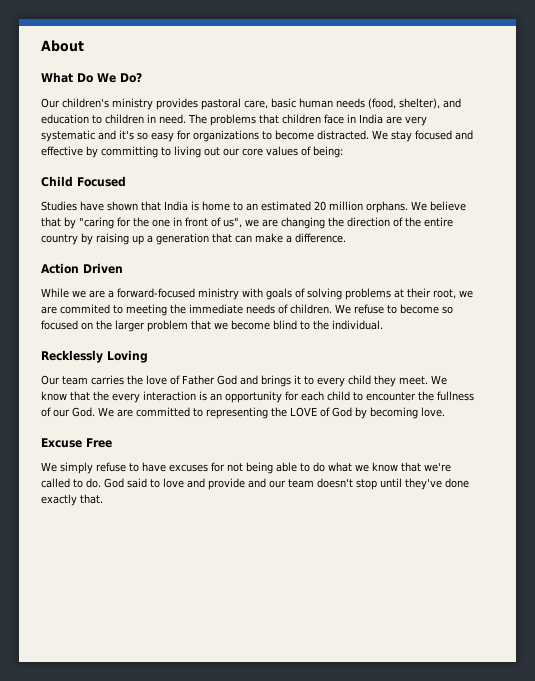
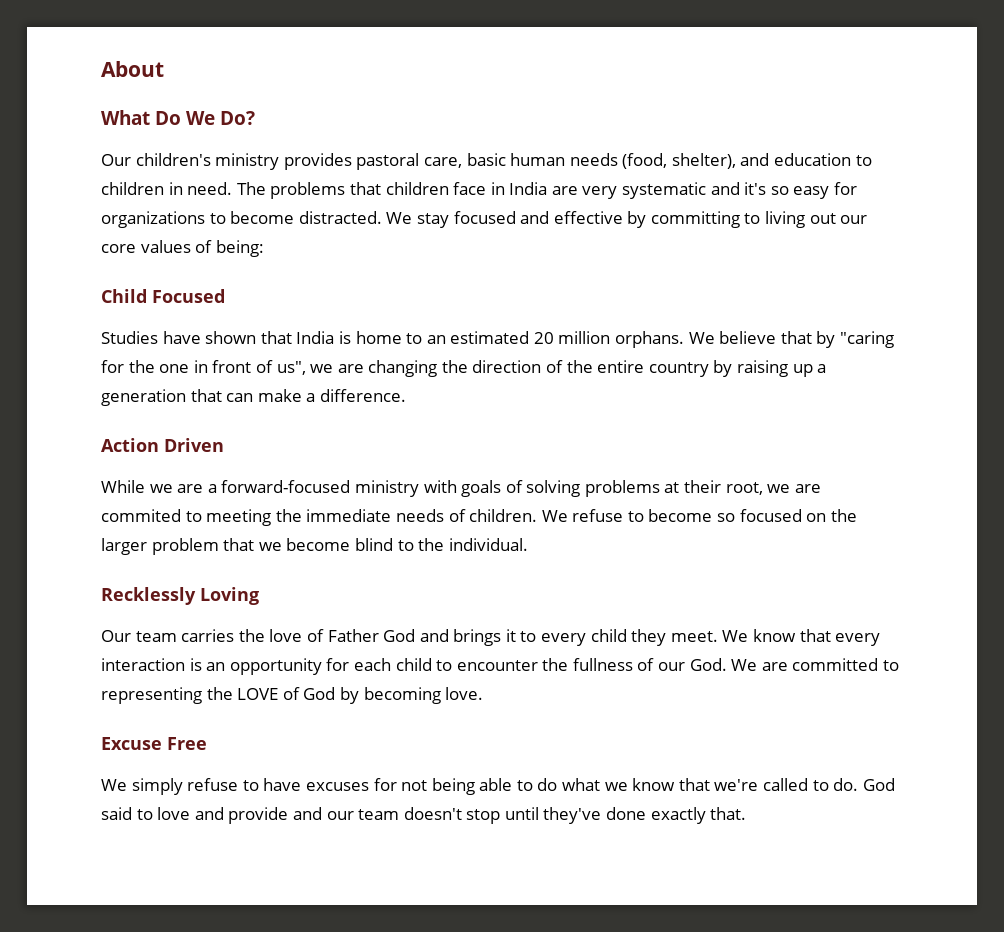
[93,391,109,401] the -> (831, 635) none

